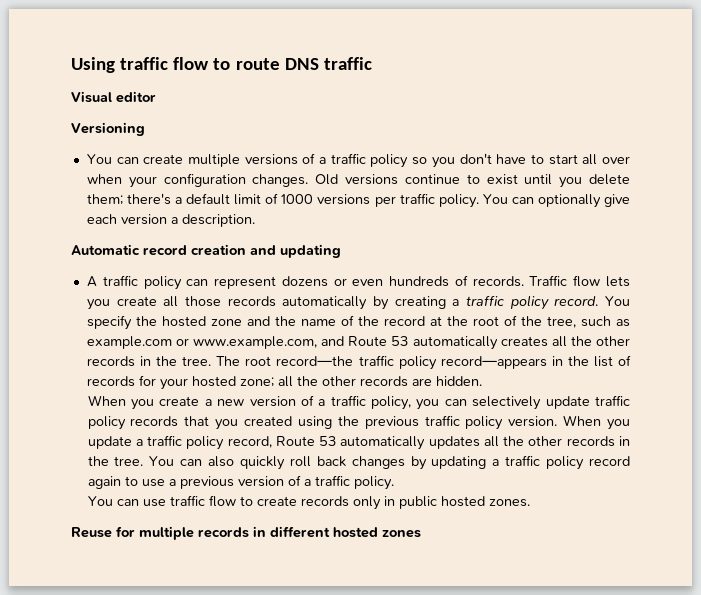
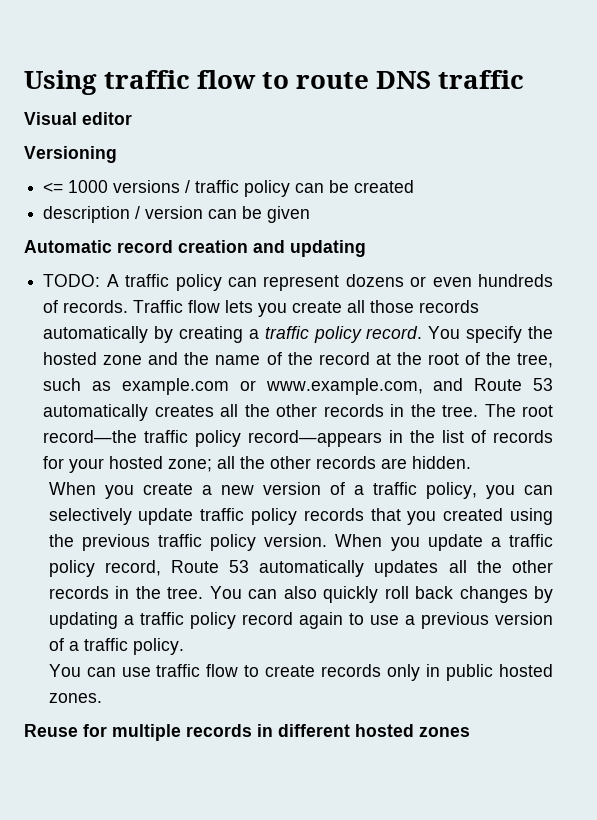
[86,153,630,168] [86,173,630,188] [86,193,630,208] [86,214,255,227] You can create multiple versions of a traffic policy so you don't have to start all over when your configuration changes. Old versions continue to exist until you delete them; there's a default limit of 1000 versions per traffic policy. You can optionally give each version a description. -> [43,180,415,197] [43,206,311,223] <= 1000 versions / traffic policy can be created // description / version can be given
(341, 251) none -> [43,274,101,287] TODO:

